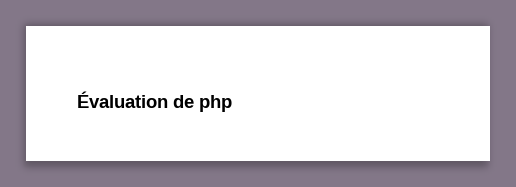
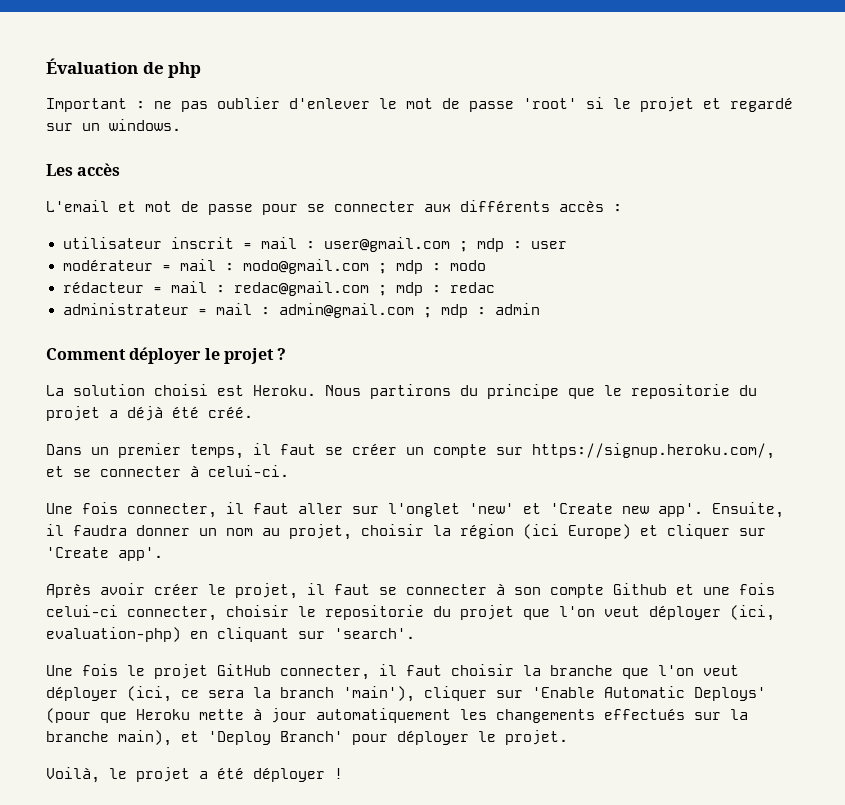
(232, 103) none -> [46,97,793,112] [46,119,181,131] [46,163,121,176] [46,200,622,215] [62,237,567,252] [62,259,486,274] [62,281,495,296] [62,303,540,318] [46,347,287,364] [46,384,757,399] [46,406,253,421] [46,443,775,459] [46,465,289,477] [46,502,784,518] [46,524,766,540] [46,547,163,561] [46,583,775,599] [46,605,775,621] [46,627,415,642] [46,664,739,680] [46,686,766,702] [46,708,748,723] [46,730,568,746] [46,767,343,783] // Important : ne pas oublier d'enlever le mot de passe 'root' si le projet et regardé sur un windows. // Les accès // L'email et mot de passe pour se connecter aux différents accès : // utilisateur inscrit = mail : user@gmail.com ; mdp : user // modérateur = mail : modo@gmail.com ; mdp : modo // rédacteur = mail : redac@gmail.com ; mdp : redac // administrateur = mail : admin@gmail.com ; mdp : admin // Comment déployer le projet ? // La solution choisi est Heroku. Nous partirons du principe que le repositorie du projet a déjà été créé. // Dans un premier temps, il faut se créer un compte sur https://signup.heroku.com/, et se connecter à celui-ci. // Une fois connecter, il faut aller sur l'onglet 'new' et 'Create new app'. Ensuite, il faudra donner un nom au projet, choisir la région (ici Europe) et cliquer sur 'Create app'. // Après avoir créer le projet, il faut se connecter à son compte Github et une fois celui-ci connecter, choisir le repositorie du projet que l'on veut déployer (ici, evaluation-php) en cliquant sur 'search'. // Une fois le projet GitHub connecter, il faut choisir la branche que l'on veut déployer (ici, ce sera la branch 'main'), cliquer sur 'Enable Automatic Deploys' (pour que Heroku mette à jour automatiquement les changements effectués sur la branche main), et 'Deploy Branch' pour déployer le projet. // Voilà, le projet a été déployer !

